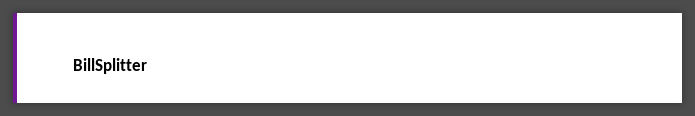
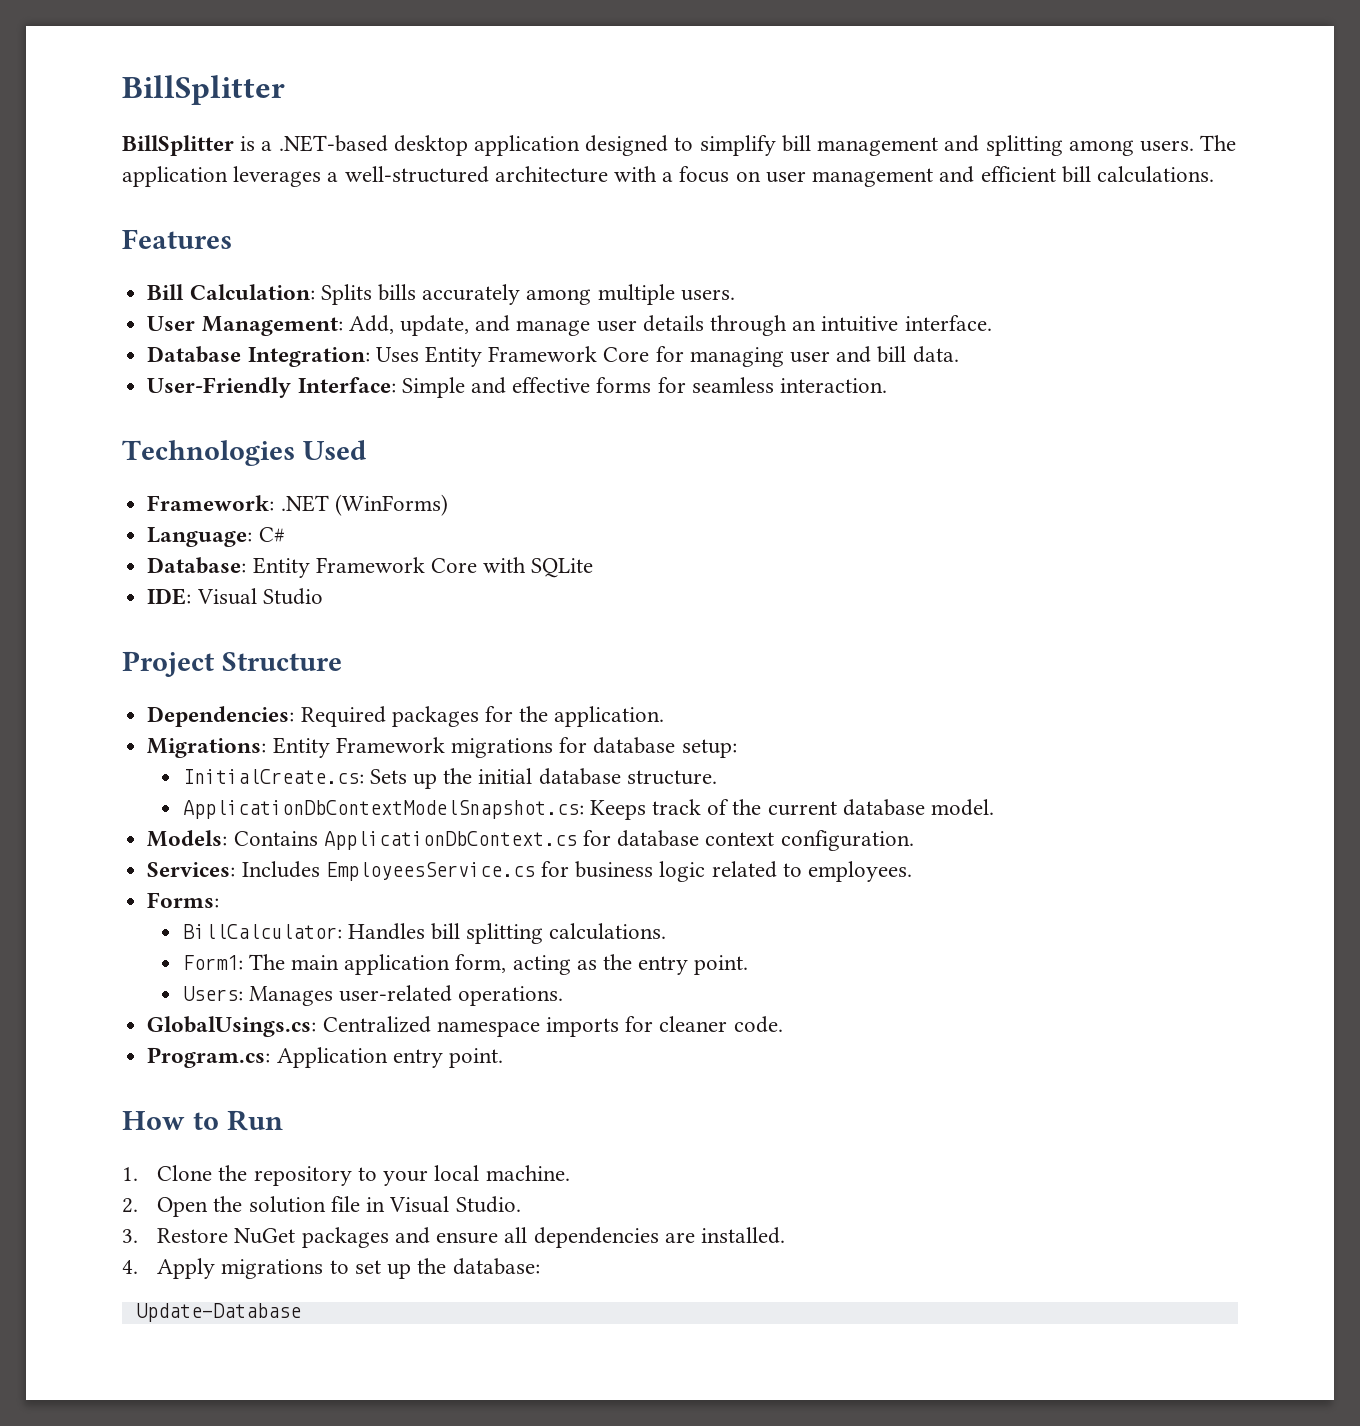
[73,58,147,74] BillSplitter -> [122,75,285,105] [122,135,1237,156] [122,166,1214,187] [122,229,232,249] [147,284,735,305] [147,315,992,336] [147,346,959,367] [147,377,887,398] [122,440,366,466] [147,494,448,516] [147,527,285,547] [147,557,594,578] [147,588,323,605] [122,651,342,677] [147,706,665,727] [147,737,737,758] [182,768,717,789] [182,799,995,820] [147,830,914,851] [147,861,912,882] [147,892,220,908] [182,923,667,944] [182,954,749,975] [182,985,564,1006] [147,1016,783,1037] [147,1047,503,1068] [122,1110,283,1131] [122,1165,570,1186] [122,1196,521,1217] [122,1227,785,1248] [122,1258,540,1279] [135,1303,301,1322] BillSplitter // BillSplitter is a .NET-based desktop application designed to simplify bill management and splitting among users. The application leverages a well-structured architecture with a focus on user management and efficient bill calculations. // Features // Bill Calculation: Splits bills accurately among multiple users. // User Management: Add, update, and manage user details through an intuitive interface. // Database Integration: Uses Entity Framework Core for managing user and bill data. // User-Friendly Interface: Simple and effective forms for seamless interaction. // Technologies Used // Framework: .NET (WinForms) // Language: C# // Database: Entity Framework Core with SQLite // IDE: Visual Studio // Project Structure // Dependencies: Required packages for the application. // Migrations: Entity Framework migrations for database setup: // InitialCreate.cs: Sets up the initial database structure. // ApplicationDbContextModelSnapshot.cs: Keeps track of the current database model. // Models: Contains ApplicationDbContext.cs for database context configuration. // Services: Includes EmployeesService.cs for business logic related to employees. // Forms: // BillCalculator: Handles bill splitting calculations. // Form1: The main application form, acting as the entry point. // Users: Manages user-related operations. // GlobalUsings.cs: Centralized namespace imports for cleaner code. // Program.cs: Application entry point. // How to Run // 1. Clone the repository to your local machine. // 2. Open the solution file in Visual Studio. // 3. Restore NuGet packages and ensure all dependencies are installed. // 4. Apply migrations to set up the database: // Update-Database

